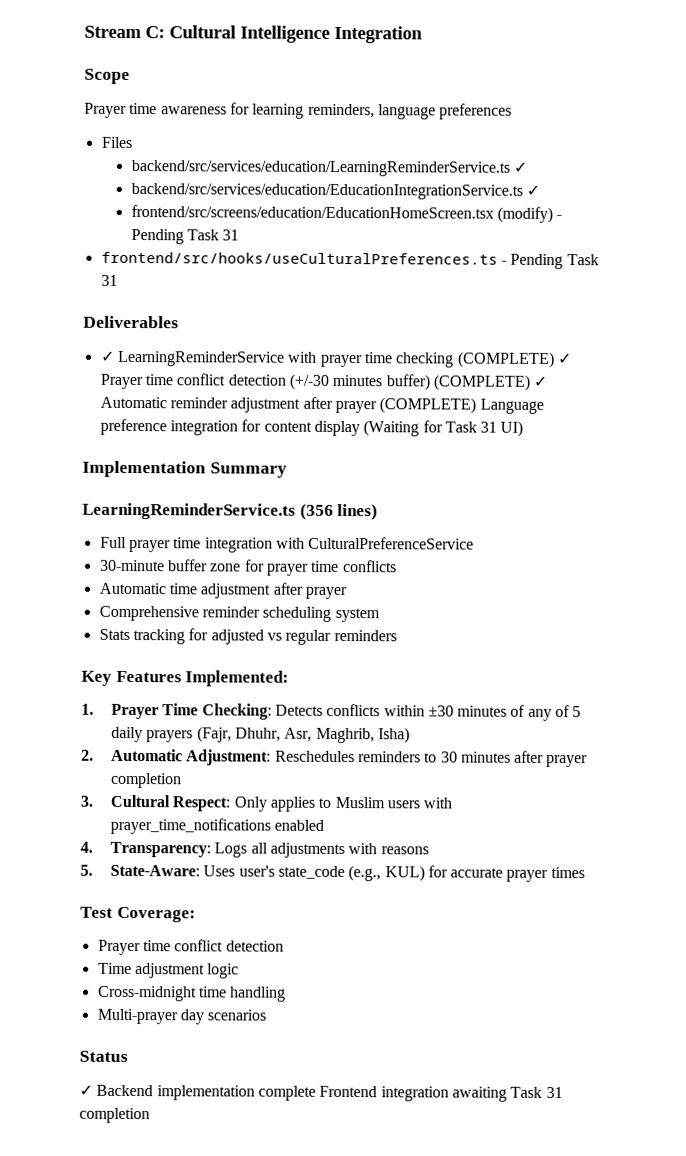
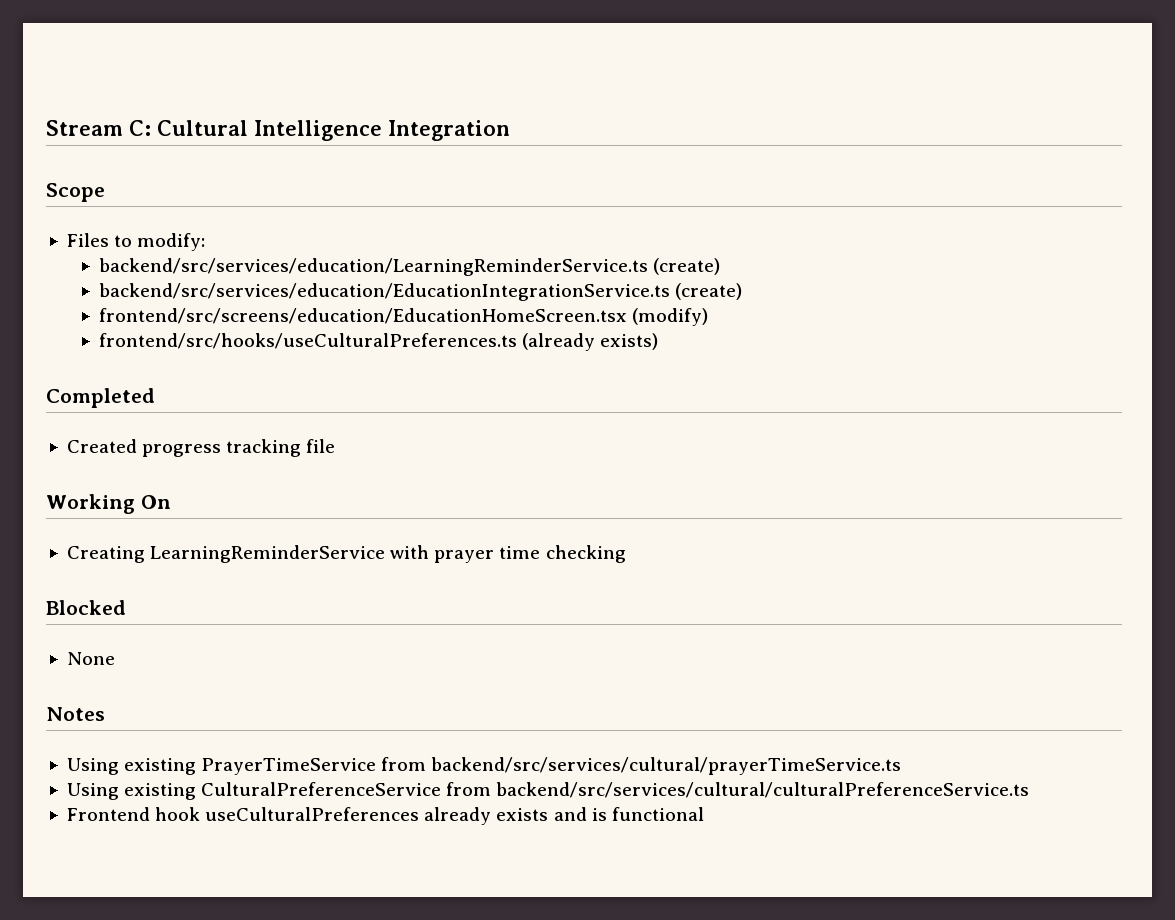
[84,102,513,120] // Prayer time awareness for learning reminders, language preferences -> (105, 192) none
(133, 142) none -> [114,233,206,251] to modify:
[512,161,527,173] ✓ -> [653,258,721,275] (create)
[525,184,540,196] ✓ -> [675,283,743,300] (create)
[556,215,563,220] [130,228,240,245] [100,251,599,270] [100,274,118,286] [83,315,179,329] [100,350,115,362] - Pending Task 31 // frontend/src/hooks/useCulturalPreferences.ts - Pending Task 31 // Deliverables // ✓ -> [99,333,659,351] [46,388,155,408] [66,439,336,457] [46,494,171,514] [66,546,145,563] // frontend/src/hooks/useCulturalPreferences.ts (already exists) // Completed // Created progress tracking file // Working On // Creating
[456,351,572,368] [99,373,548,391] [99,396,544,414] [99,418,524,437] [82,460,287,478] [82,502,379,521] [99,536,475,553] [99,559,397,576] [98,582,347,600] [98,605,380,623] [98,628,397,645] [81,670,290,687] [81,703,582,721] [110,726,410,744] [81,748,589,768] [110,772,182,789] [80,794,453,812] [109,817,325,835] [80,841,429,859] [80,864,585,882] [80,906,196,923] [97,939,284,956] [97,962,240,979] [97,985,287,1002] [96,1008,267,1025] [79,1050,128,1062] [79,1084,563,1102] [79,1107,150,1124] (COMPLETE) ✓ Prayer time conflict detection (+/-30 minutes buffer) (COMPLETE) ✓ Automatic reminder adjustment after prayer (COMPLETE) Language preference integration for content display (Waiting for Task 31 UI) // Implementation Summary // LearningReminderService.ts (356 lines) // Full prayer time integration with CulturalPreferenceService // 30-minute buffer zone for prayer time conflicts // Automatic time adjustment after prayer // Comprehensive reminder scheduling system // Stats tracking for adjusted vs regular reminders // Key Features Implemented: // 1. Prayer Time Checking: Detects conflicts within ±30 minutes of any of 5 daily prayers (Fajr, Dhuhr, Asr, Maghrib, Isha) // 2. Automatic Adjustment: Reschedules reminders to 30 minutes after prayer completion // 3. Cultural Respect: Only applies to Muslim users with prayer_time_notifications enabled // 4. Transparency: Logs all adjustments with reasons // 5. State-Aware: Uses user's state_code (e.g., KUL) for accurate prayer times // Test Coverage: // Prayer time conflict detection // Time adjustment logic // Cross-midnight time handling // Multi-prayer day scenarios // Status // ✓ Backend implementation complete Frontend integration awaiting Task 31 completion -> [46,600,126,615] [66,652,115,665] [46,707,105,721] [66,757,902,775] [66,782,1030,800] [66,807,704,825] // Blocked // None // Notes // Using existing PrayerTimeService from backend/src/services/cultural/prayerTimeService.ts // Using existing CulturalPreferenceService from backend/src/services/cultural/culturalPreferenceService.ts // Frontend hook useCulturalPreferences already exists and is functional

